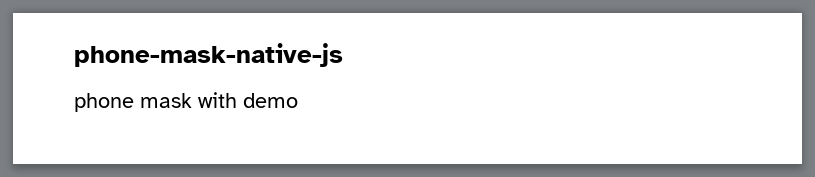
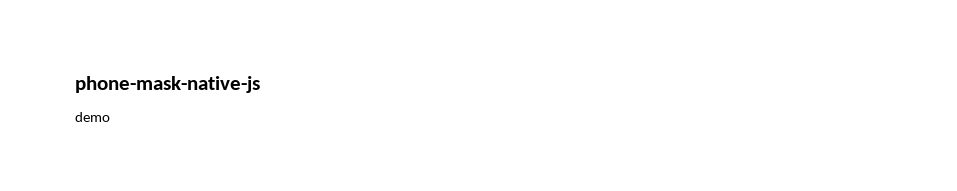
[74,92,237,112] phone mask with -> (260, 84) none

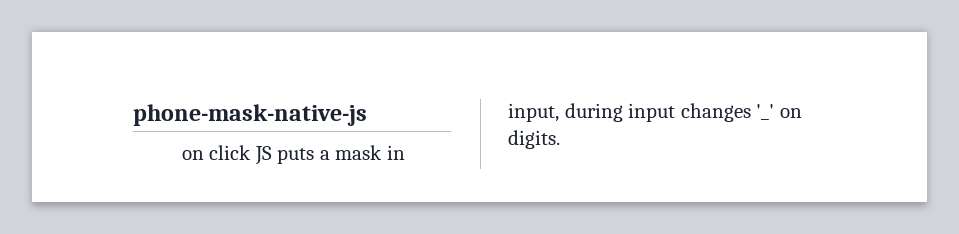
[75,112,110,122] demo -> [181,145,405,165] [508,103,802,122] [508,130,560,149] on click JS puts a mask in input, during input changes '_' on digits.

